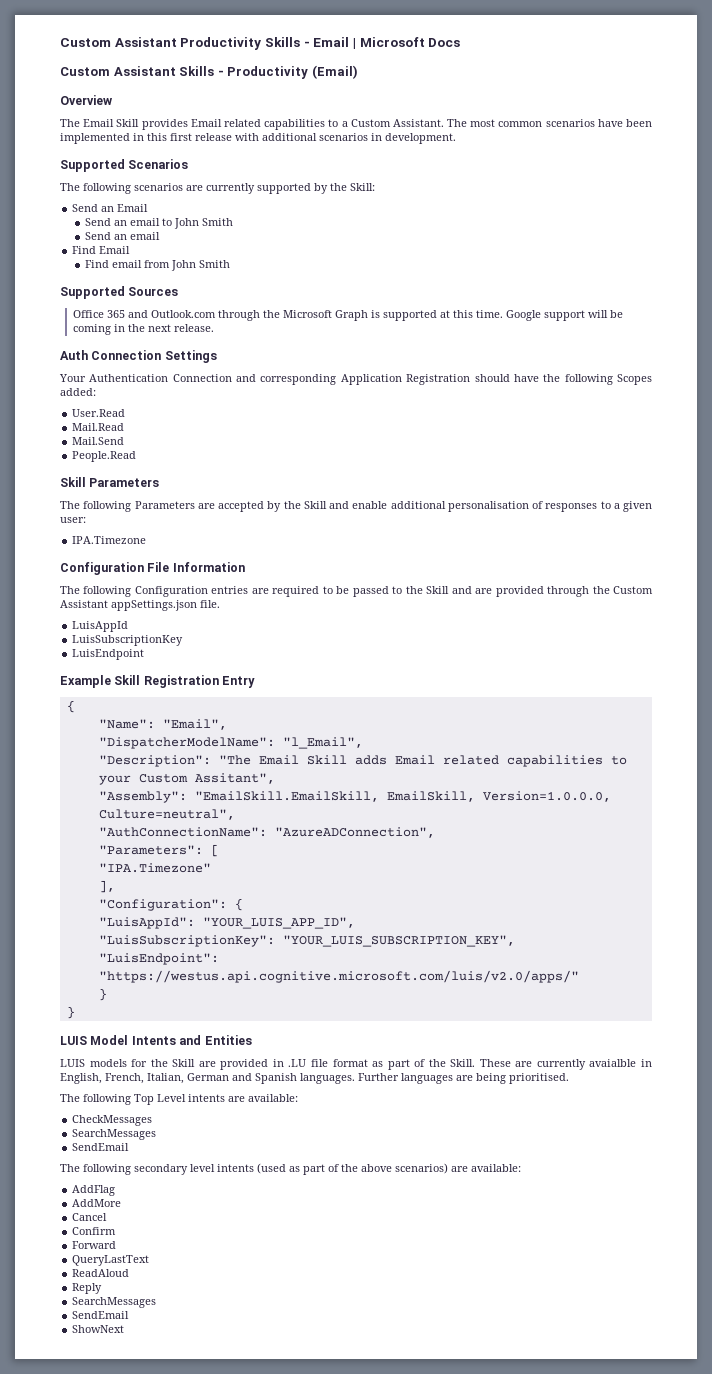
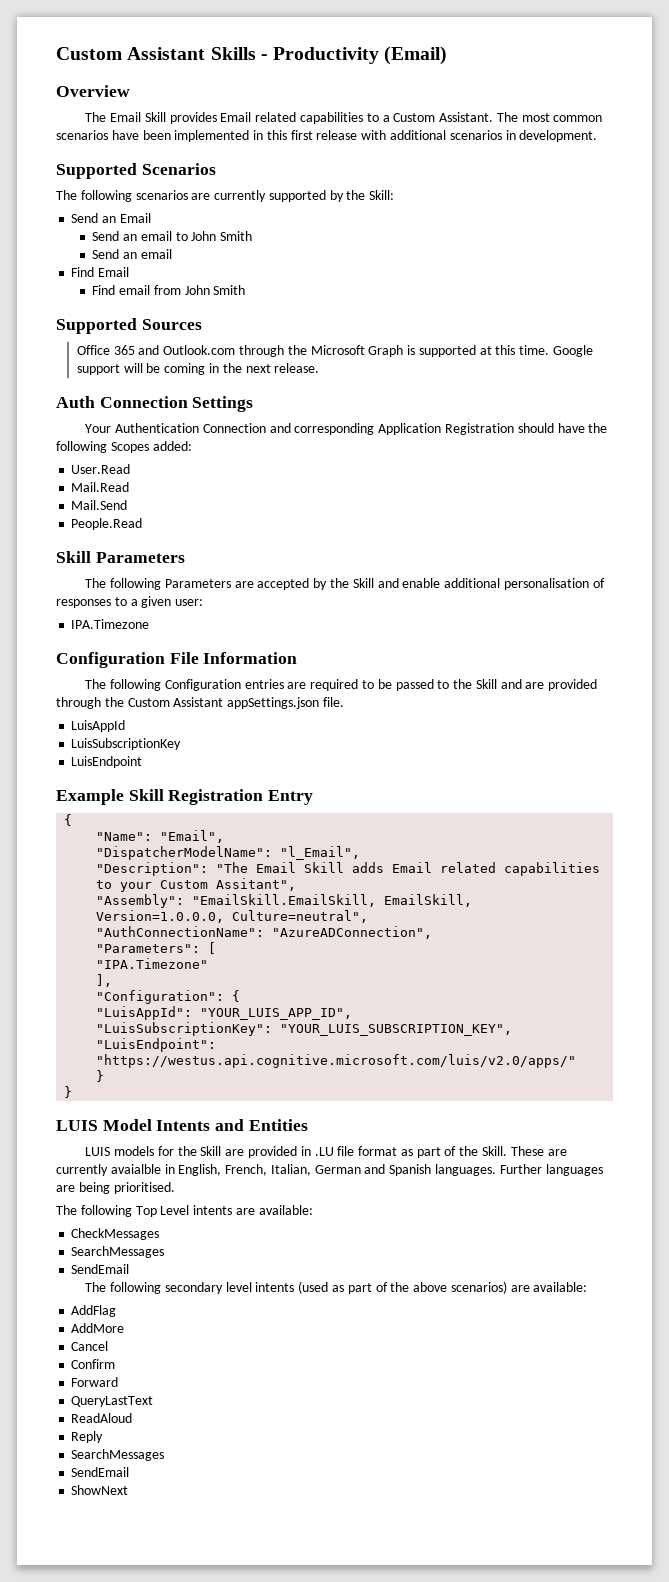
[60,37,461,50] [60,66,176,76] Custom Assistant Productivity Skills - Email | Microsoft Docs // Custom Assistant -> [56,47,206,60] Custom Assistant

